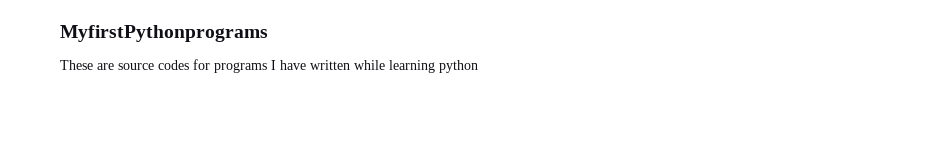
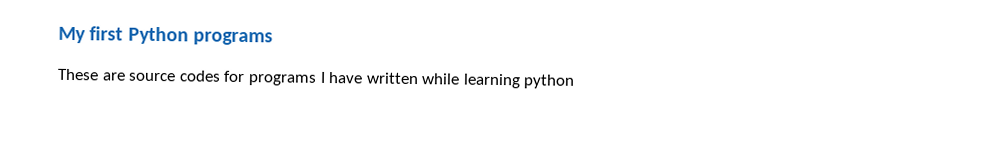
[60,25,268,42] MyfirstPythonprograms -> [58,26,273,46] My first Python programs

